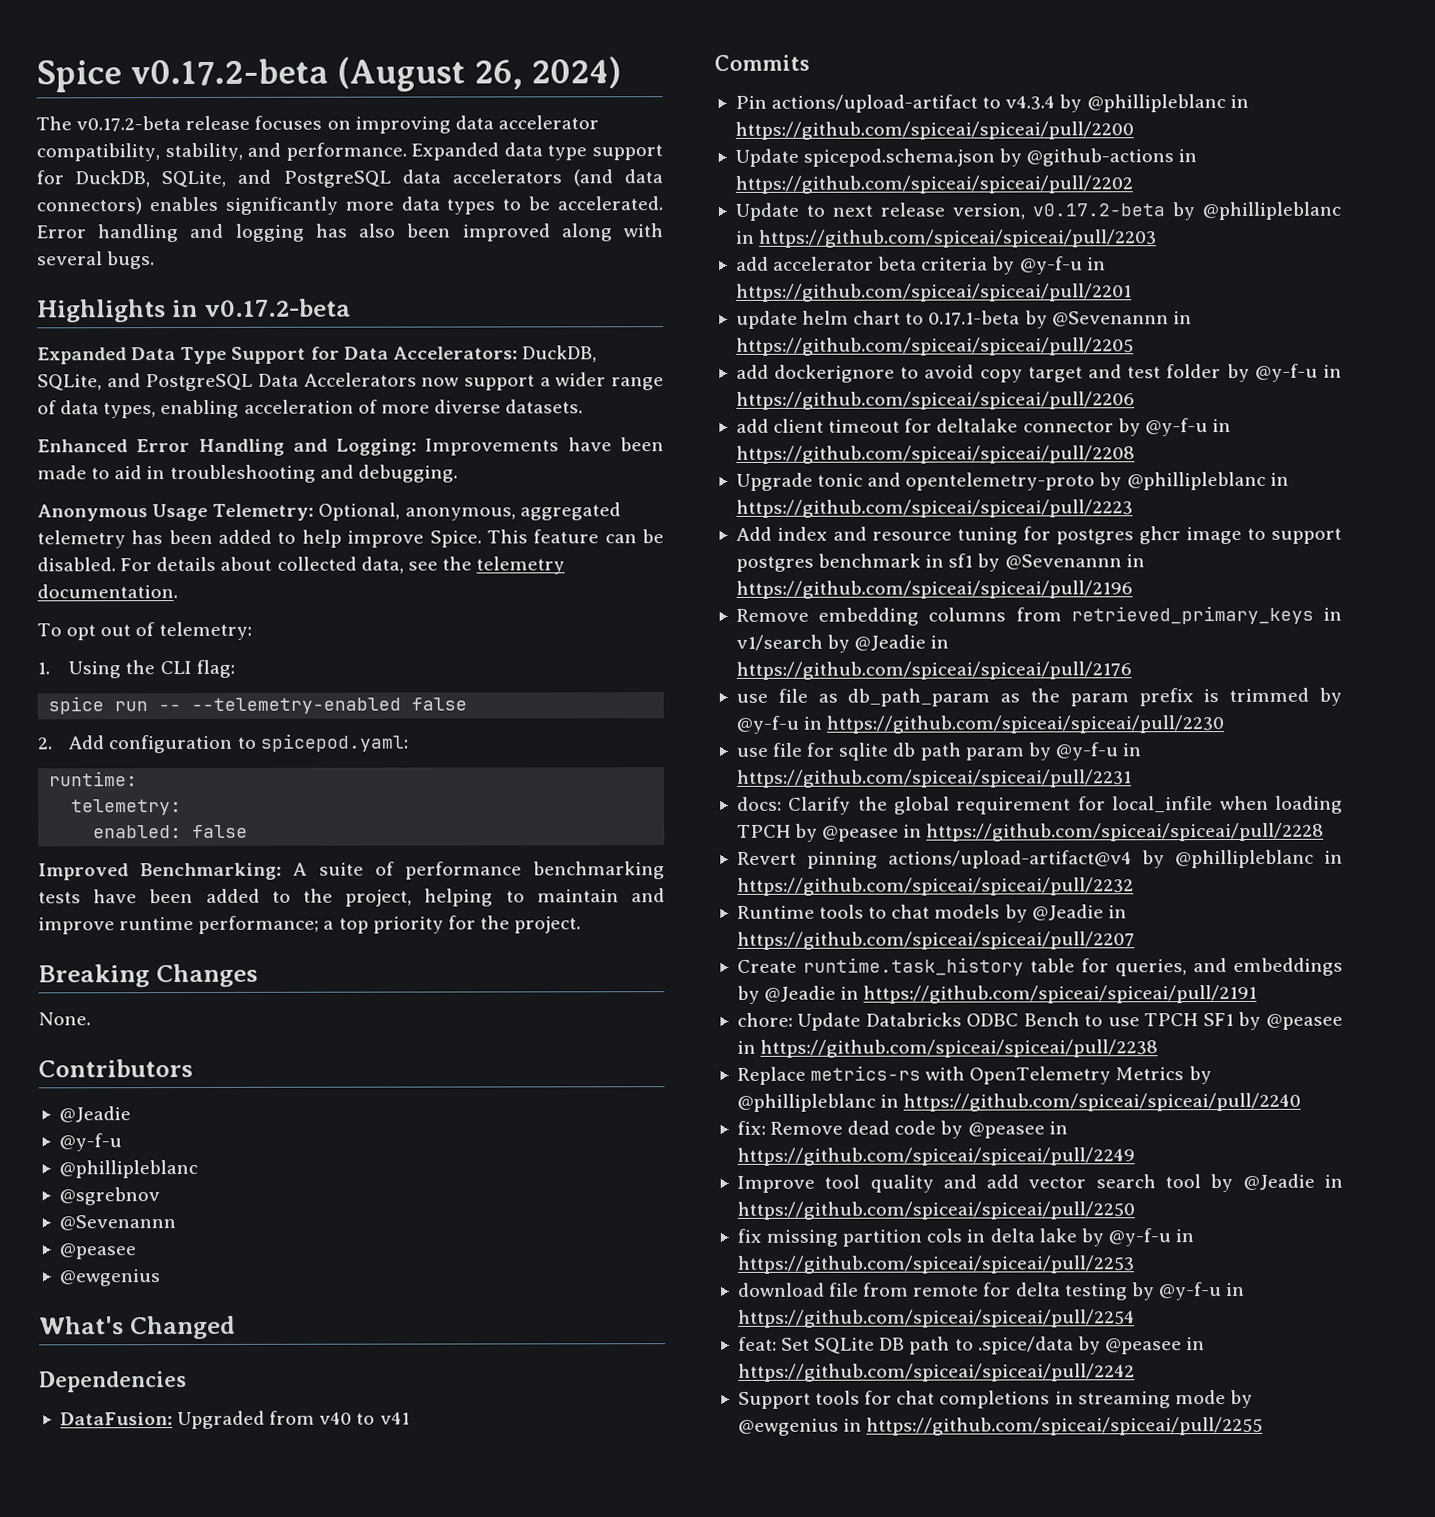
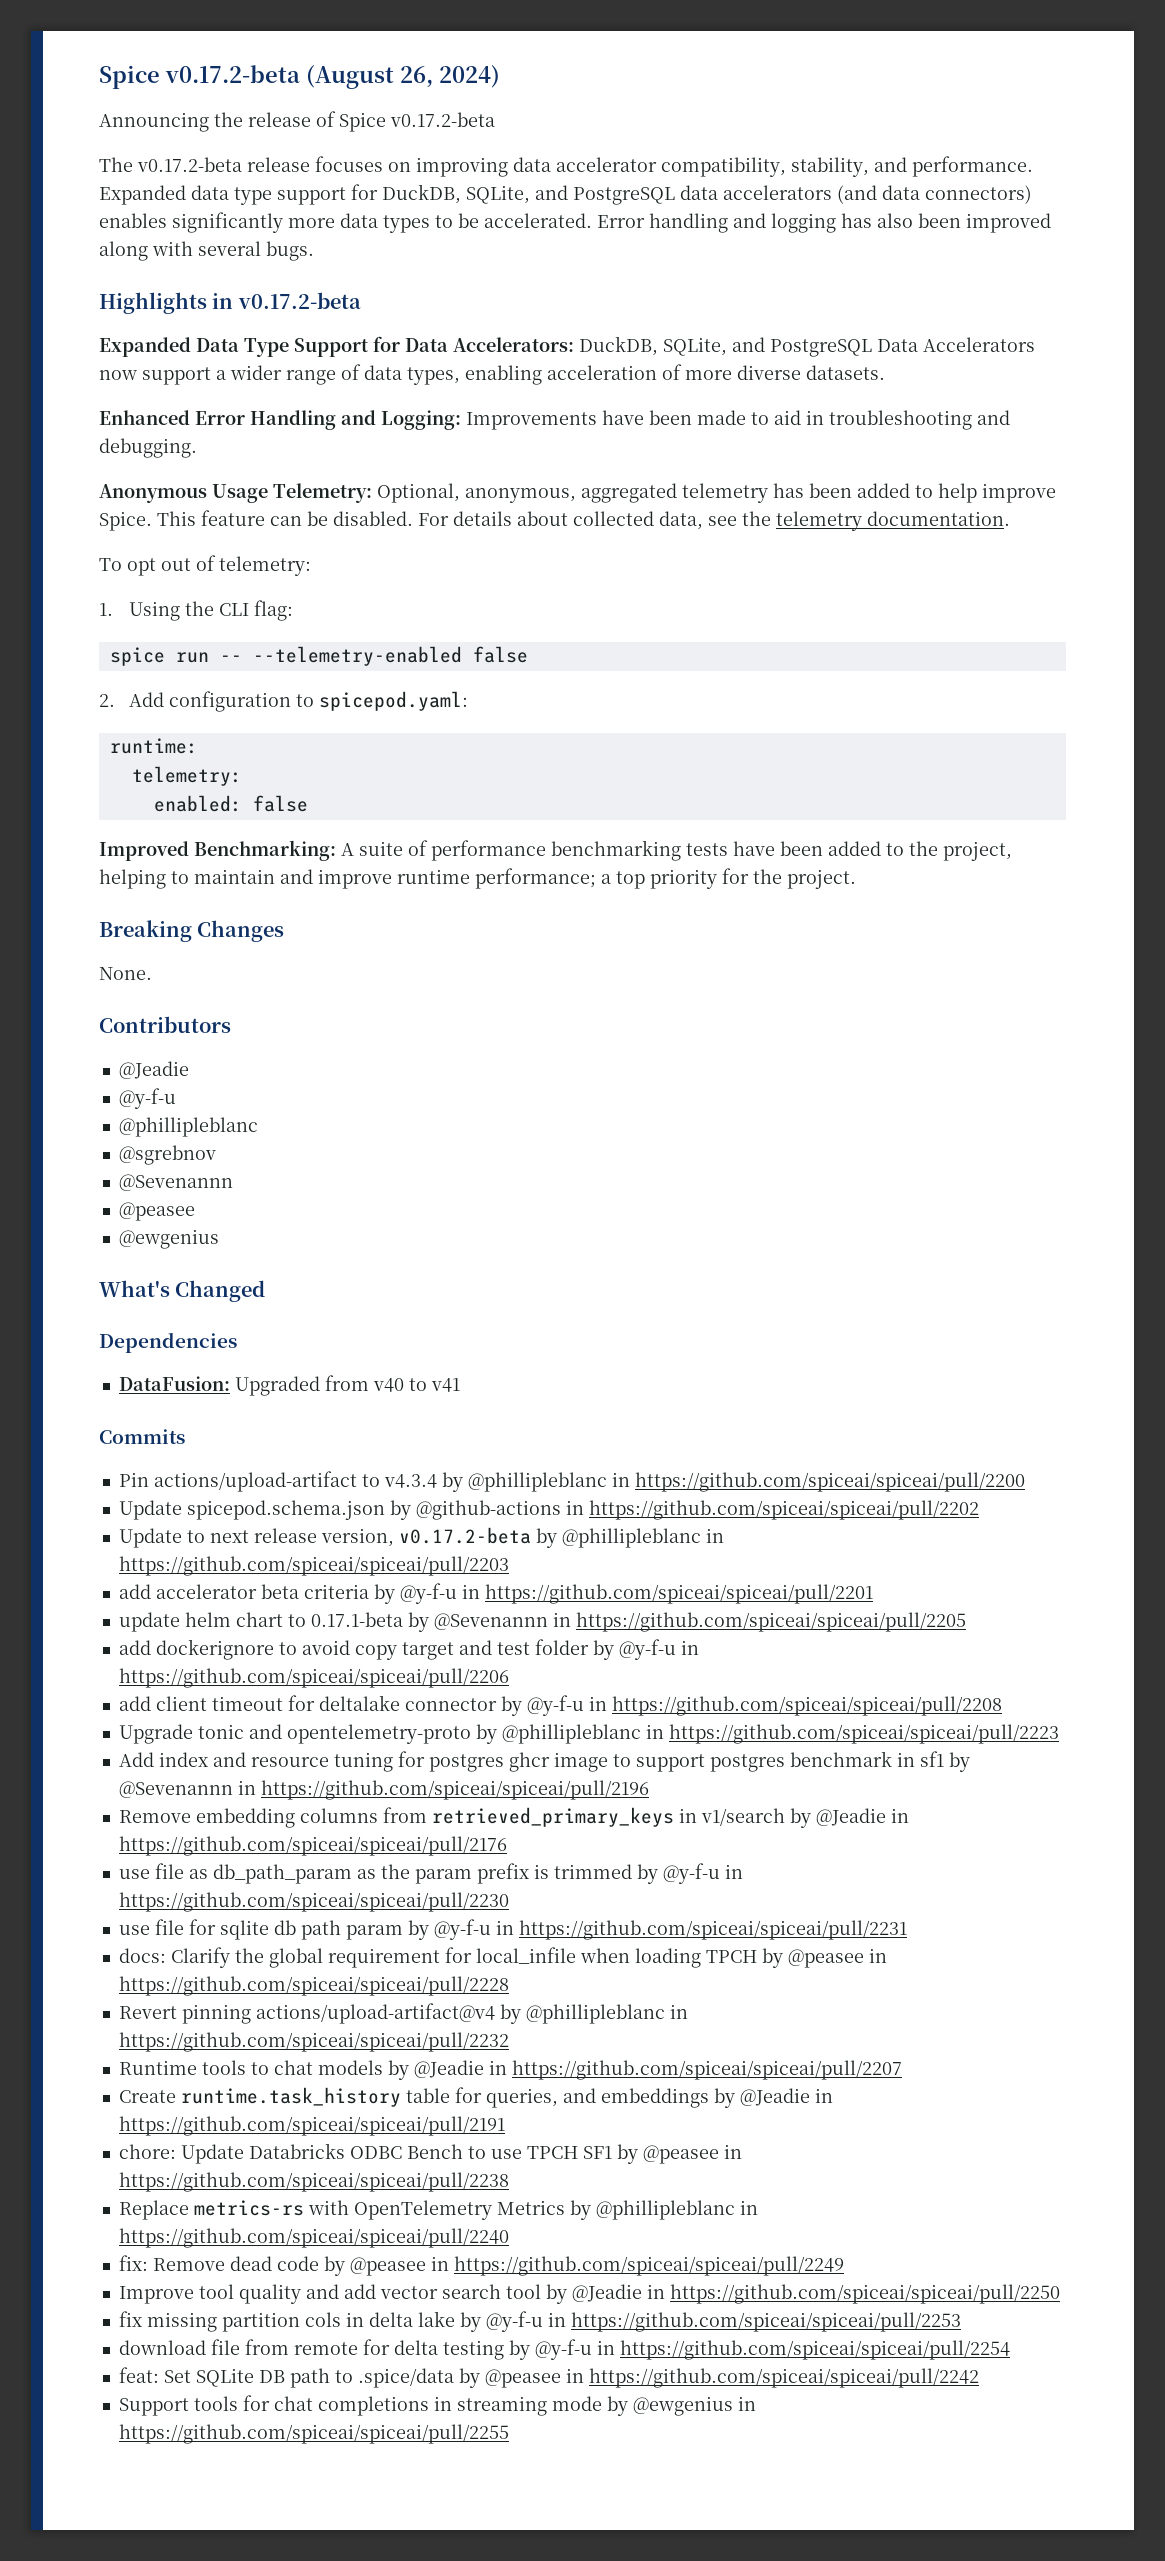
(623, 72) none -> [99,111,495,132] // Announcing the release of Spice v0.17.2-beta

